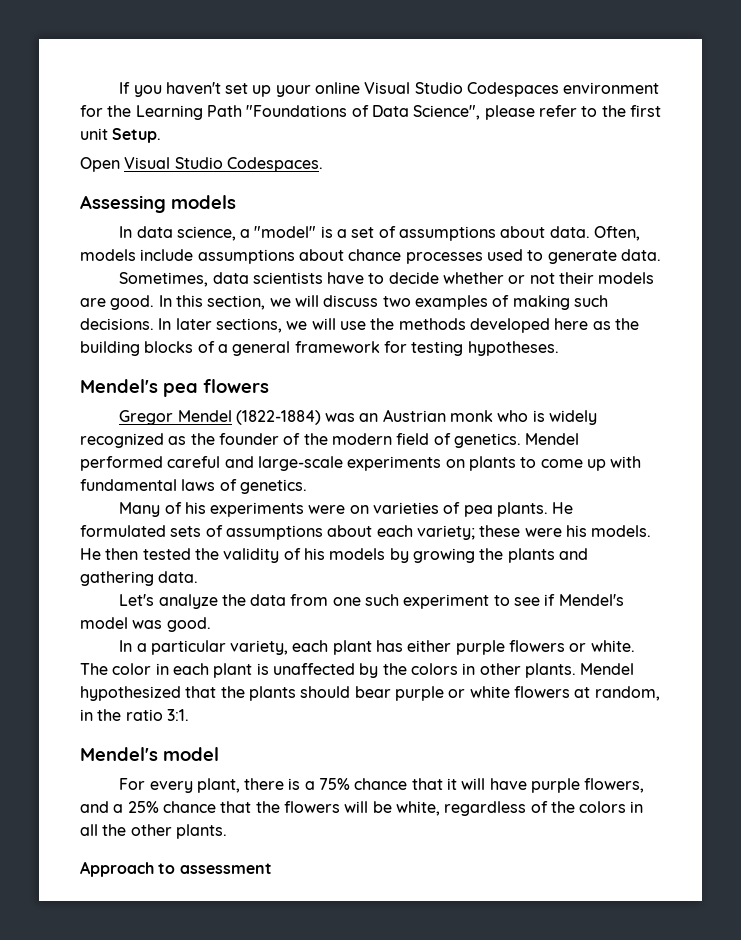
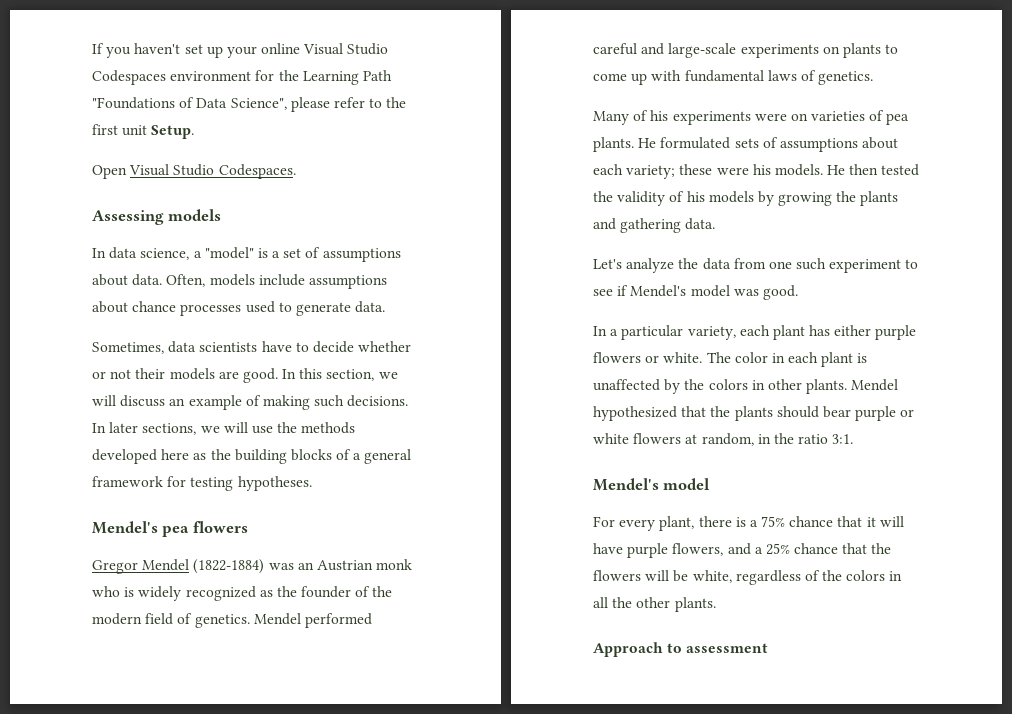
[382,295,488,310] two examples -> [169,395,242,410] an example

